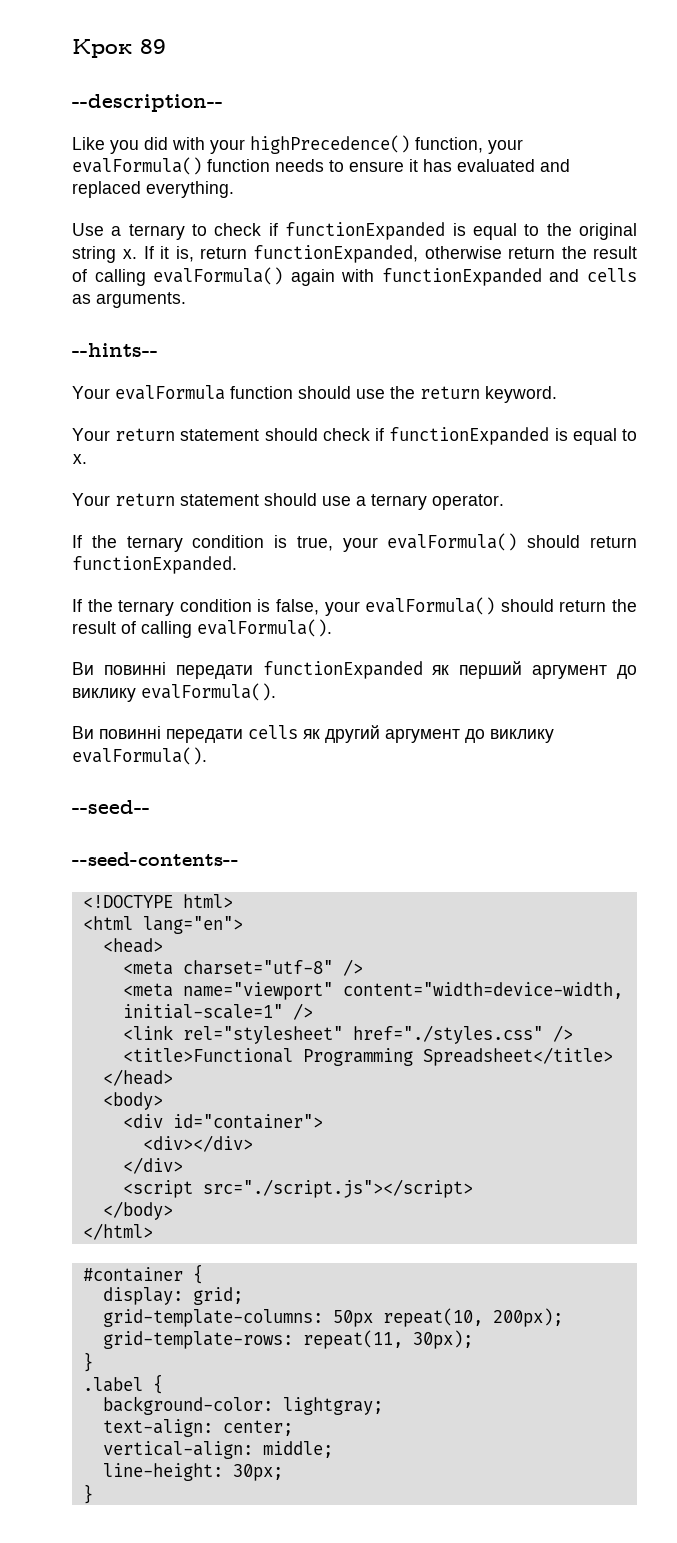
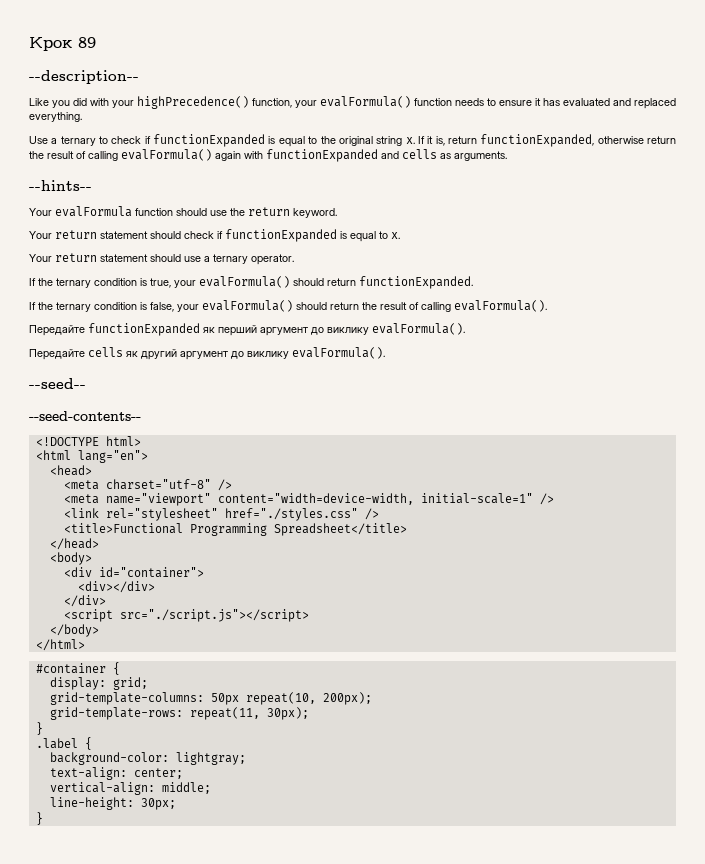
[72,662,253,679] Ви повинні передати -> [29,325,85,336] Передайте
[72,726,243,743] Ви повинні передати -> [29,349,85,360] Передайте

